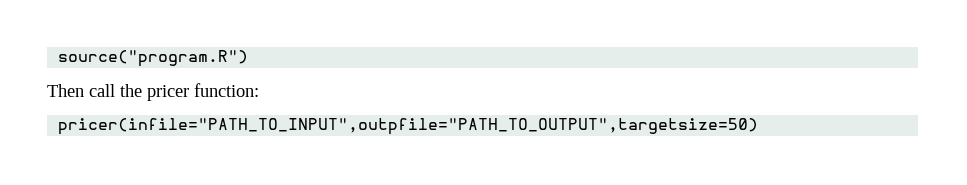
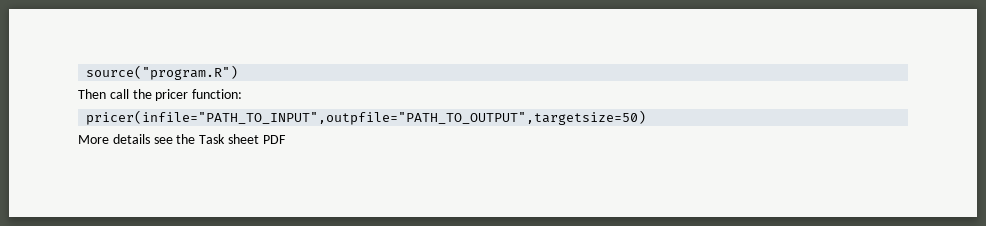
(759, 126) none -> [78,134,286,144] // More details see the Task sheet PDF

